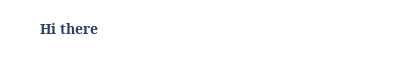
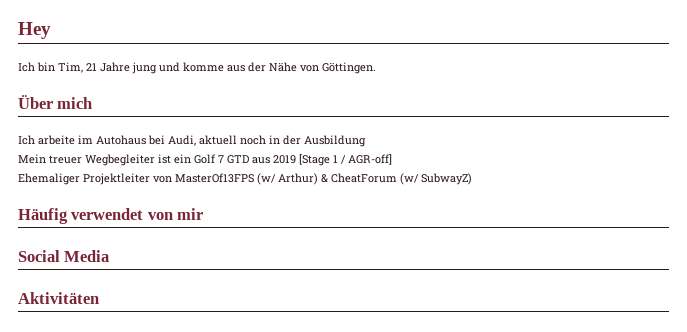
[40,23,98,34] Hi there -> [18,22,51,39] [18,62,376,74] [18,95,93,109] [18,135,366,147] [18,154,392,166] [18,173,472,185] [18,208,204,224] [18,250,110,262] [18,292,99,304] Hey // Ich bin Tim, 21 Jahre jung und komme aus der Nähe von Göttingen. // Über mich // Ich arbeite im Autohaus bei Audi, aktuell noch in der Ausbildung // Mein treuer Wegbegleiter ist ein Golf 7 GTD aus 2019 [Stage 1 / AGR-off] // Ehemaliger Projektleiter von MasterOf13FPS (w/ Arthur) & CheatForum (w/ SubwayZ) // Häufig verwendet von mir // Social Media // Aktivitäten

